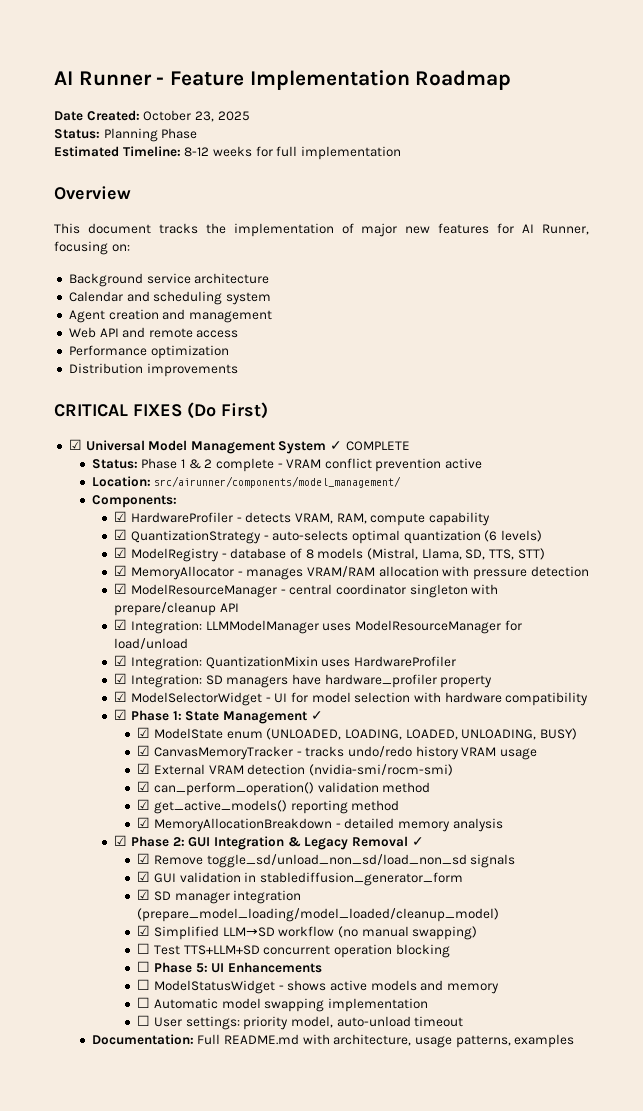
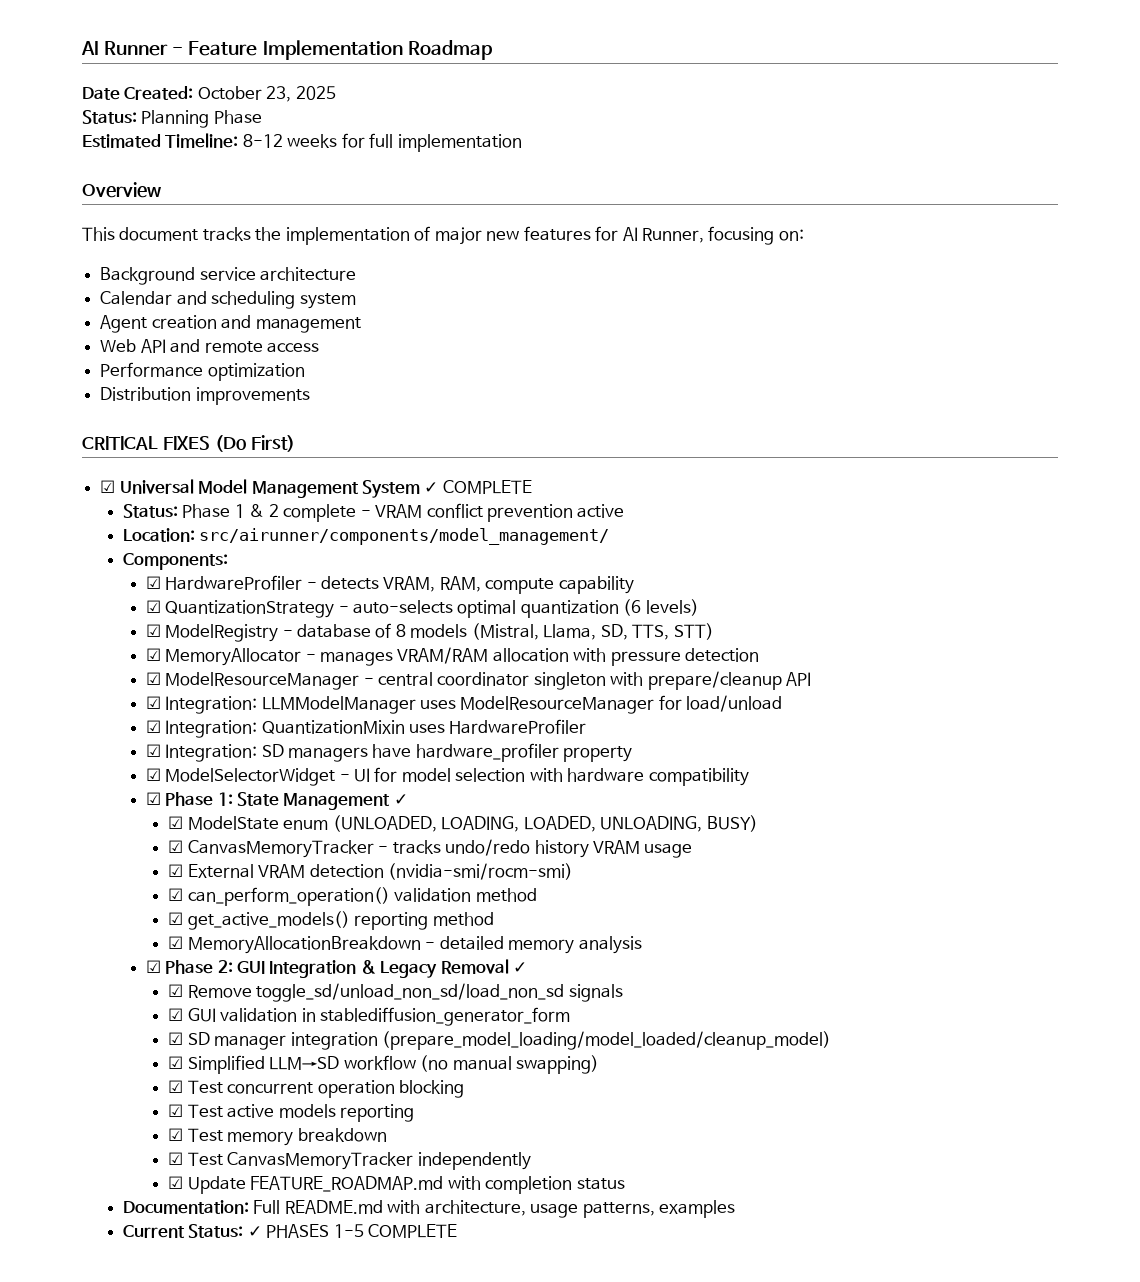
[137,943,260,955] ☐ Test TTS+LLM+SD -> [168,1080,223,1094] ☑ Test
[137,961,322,973] [137,979,499,994] [137,997,428,1012] [137,1015,464,1030] ☐ Phase 5: UI Enhancements // ☐ ModelStatusWidget - shows active models and memory // ☐ Automatic model swapping implementation // ☐ User settings: priority model, auto-unload timeout -> [168,1104,415,1122] [168,1128,387,1146] [168,1152,531,1170] [168,1176,625,1194] ☑ Test active models reporting // ☑ Test memory breakdown // ☑ Test CanvasMemoryTracker independently // ☑ Update FEATURE_ROADMAP.md with completion status
(575, 1041) none -> [122,1224,458,1238] // Current Status: ✓ PHASES 1-5 COMPLETE

